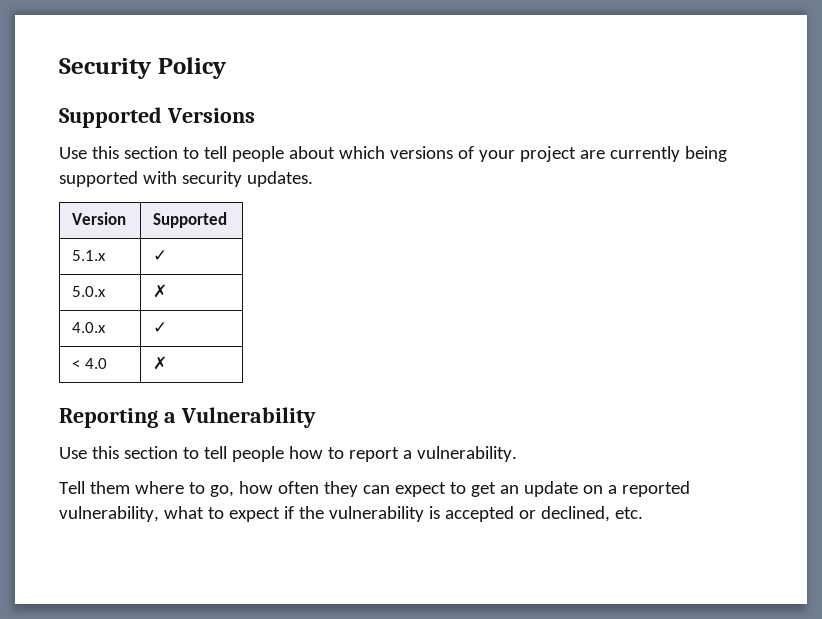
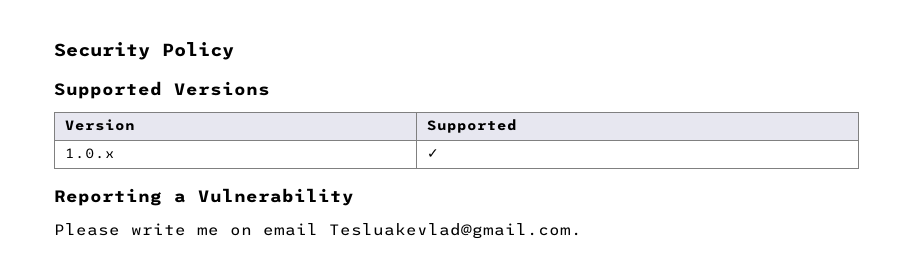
[59,146,727,162] [59,171,313,187] // Use this section to tell people about which versions of your project are currently being supported with security updates. -> (270, 88) none
[72,250,107,261] [153,250,168,261] [72,286,107,297] [153,284,168,298] [72,322,107,333] [153,322,168,333] [72,358,107,369] [153,356,168,370] [59,407,316,428] [59,446,517,462] [59,481,690,497] [59,506,643,522] 5.1.x | ✓ // 5.0.x | ✗ // 4.0.x | ✓ // < 4.0 | ✗ // Reporting a Vulnerability // Use this section to tell people how to report a vulnerability. // Tell them where to go, how often they can expect to get an update on a reported vulnerability, what to expect if the vulnerability is accepted or declined, etc. -> [65,148,116,159] [427,149,440,158] [54,188,354,206] [54,223,582,239] 1.0.x | ✓ // Reporting a Vulnerability // Please write me on email Tesluakevlad@gmail.com.

